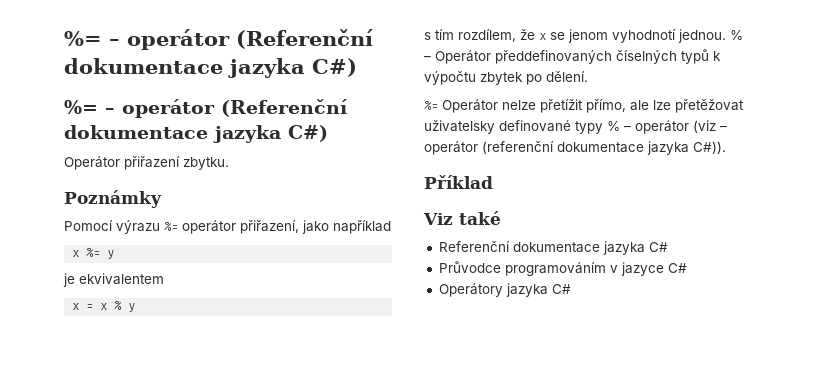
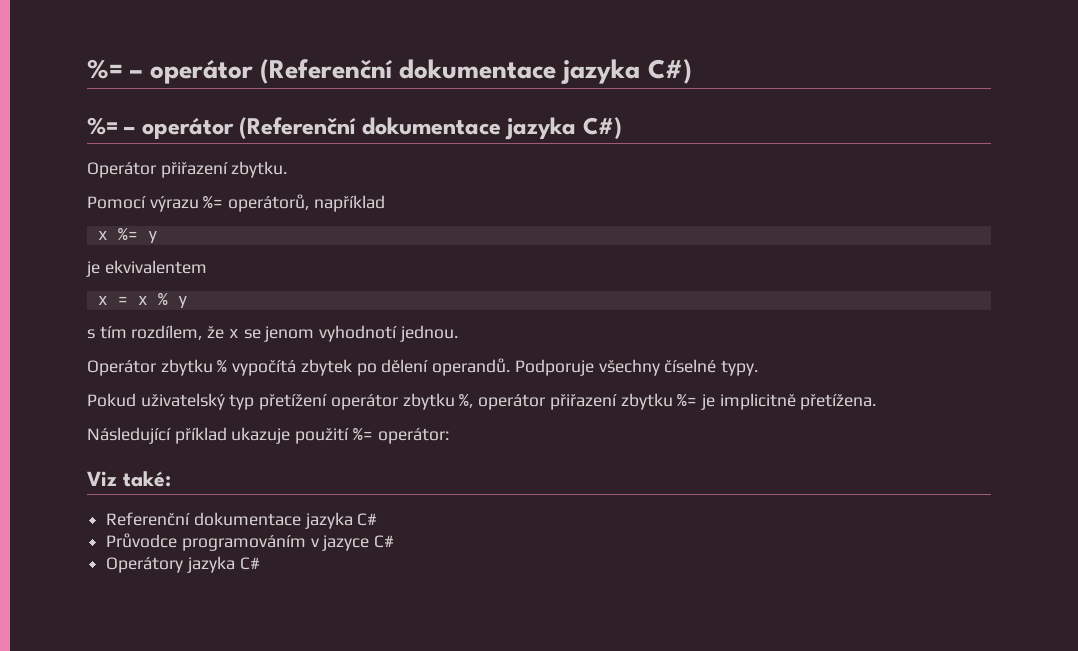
[64,190,162,208] // Poznámky -> (288, 169) none
[182,220,329,234] operátor přiřazení, jako -> [228,194,310,212] operátorů,
[730,30,743,40] [424,49,721,64] [424,71,588,85] [424,99,744,113] [424,120,727,134] [424,141,726,155] [424,175,493,189] % – Operátor předdefinovaných číselných typů k výpočtu zbytek po dělení. // %= Operátor nelze přetížit přímo, ale lze přetěžovat uživatelsky definované typy % – operátor (viz – operátor (referenční dokumentace jazyka C#)). // Příklad -> [87,358,758,376] [87,393,877,410] [87,427,449,444] // Operátor zbytku % vypočítá zbytek po dělení operandů. Podporuje všechny číselné typy. // Pokud uživatelský typ přetížení operátor zbytku %, operátor přiřazení zbytku %= je implicitně přetížena. // Následující příklad ukazuje použití %= operátor:
[459,211,501,225] také -> [123,471,171,487] také:

